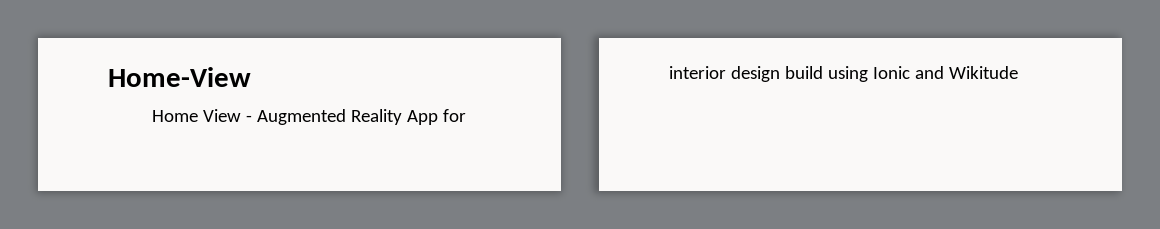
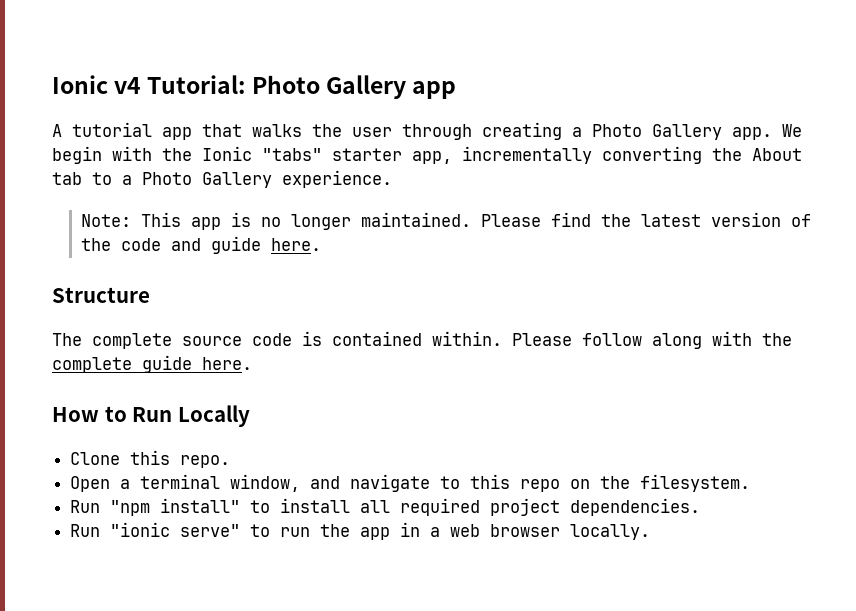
[108,67,251,87] [151,109,466,125] [669,66,1018,82] Home-View // Home View - Augmented Reality App for interior design build using Ionic and Wikitude -> [52,75,457,99] [52,122,802,140] [52,146,802,164] [52,170,392,188] [80,212,811,230] [80,236,321,254] [52,287,150,303] [52,331,792,349] [52,355,252,373] [52,405,250,427] [70,450,231,468] [70,474,751,492] [70,498,701,516] [70,522,651,540] Ionic v4 Tutorial: Photo Gallery app // A tutorial app that walks the user through creating a Photo Gallery app. We begin with the Ionic "tabs" starter app, incrementally converting the About tab to a Photo Gallery experience. // Note: This app is no longer maintained. Please find the latest version of the code and guide here. // Structure // The complete source code is contained within. Please follow along with the complete guide here. // How to Run Locally // Clone this repo. // Open a terminal window, and navigate to this repo on the filesystem. // Run "npm install" to install all required project dependencies. // Run "ionic serve" to run the app in a web browser locally.

